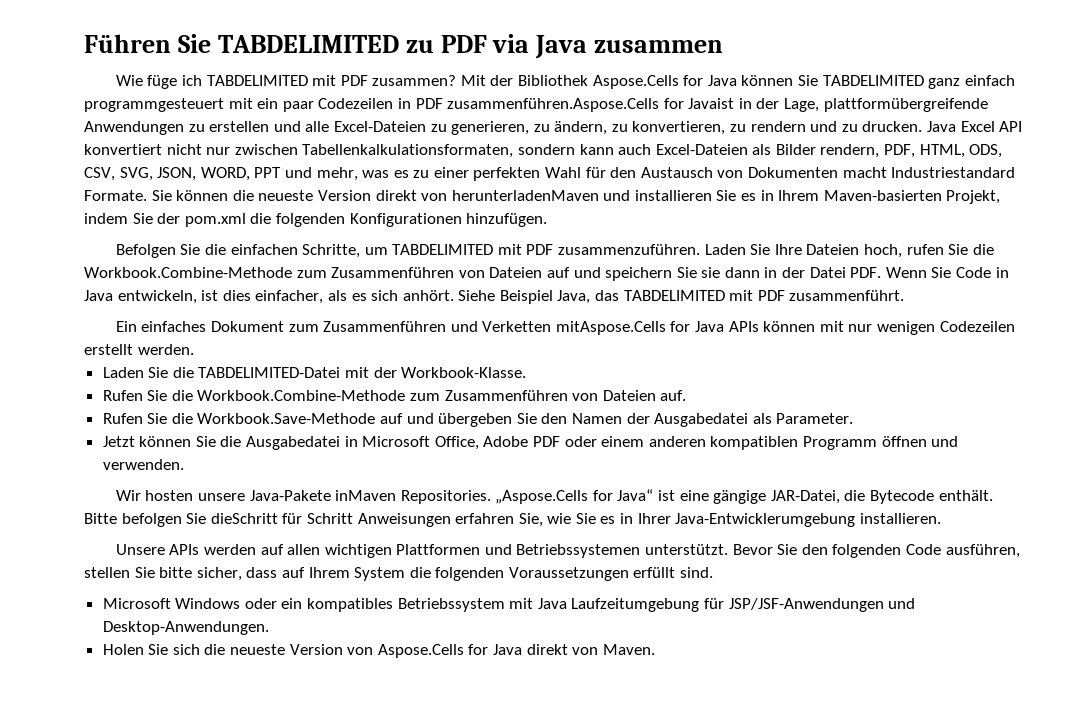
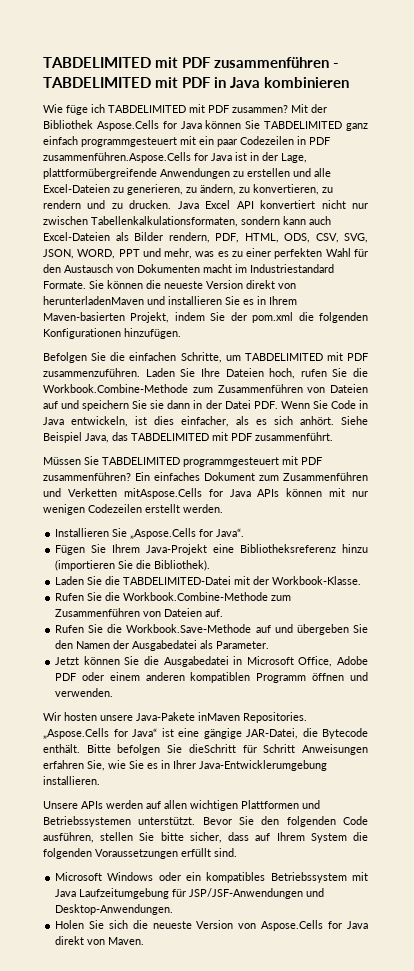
[84,34,724,59] Führen Sie TABDELIMITED zu PDF via Java zusammen -> [43,57,340,68] [43,77,350,88] TABDELIMITED mit PDF zusammenführen - TABDELIMITED mit PDF in Java kombinieren
[688,98,735,109] Javaist -> [211,152,247,161] Java ist
(887, 172) none -> [235,264,247,273] im
(905, 295) none -> [43,456,322,467] [43,472,131,481] Müssen Sie TABDELIMITED programmgesteuert mit PDF zusammenführen?
(194, 349) none -> [55,528,245,539] [55,544,368,555] [55,560,211,571] // Installieren Sie „Aspose.Cells for Java“. // Fügen Sie Ihrem Java-Projekt eine Bibliotheksreferenz hinzu (importieren Sie die Bibliothek).

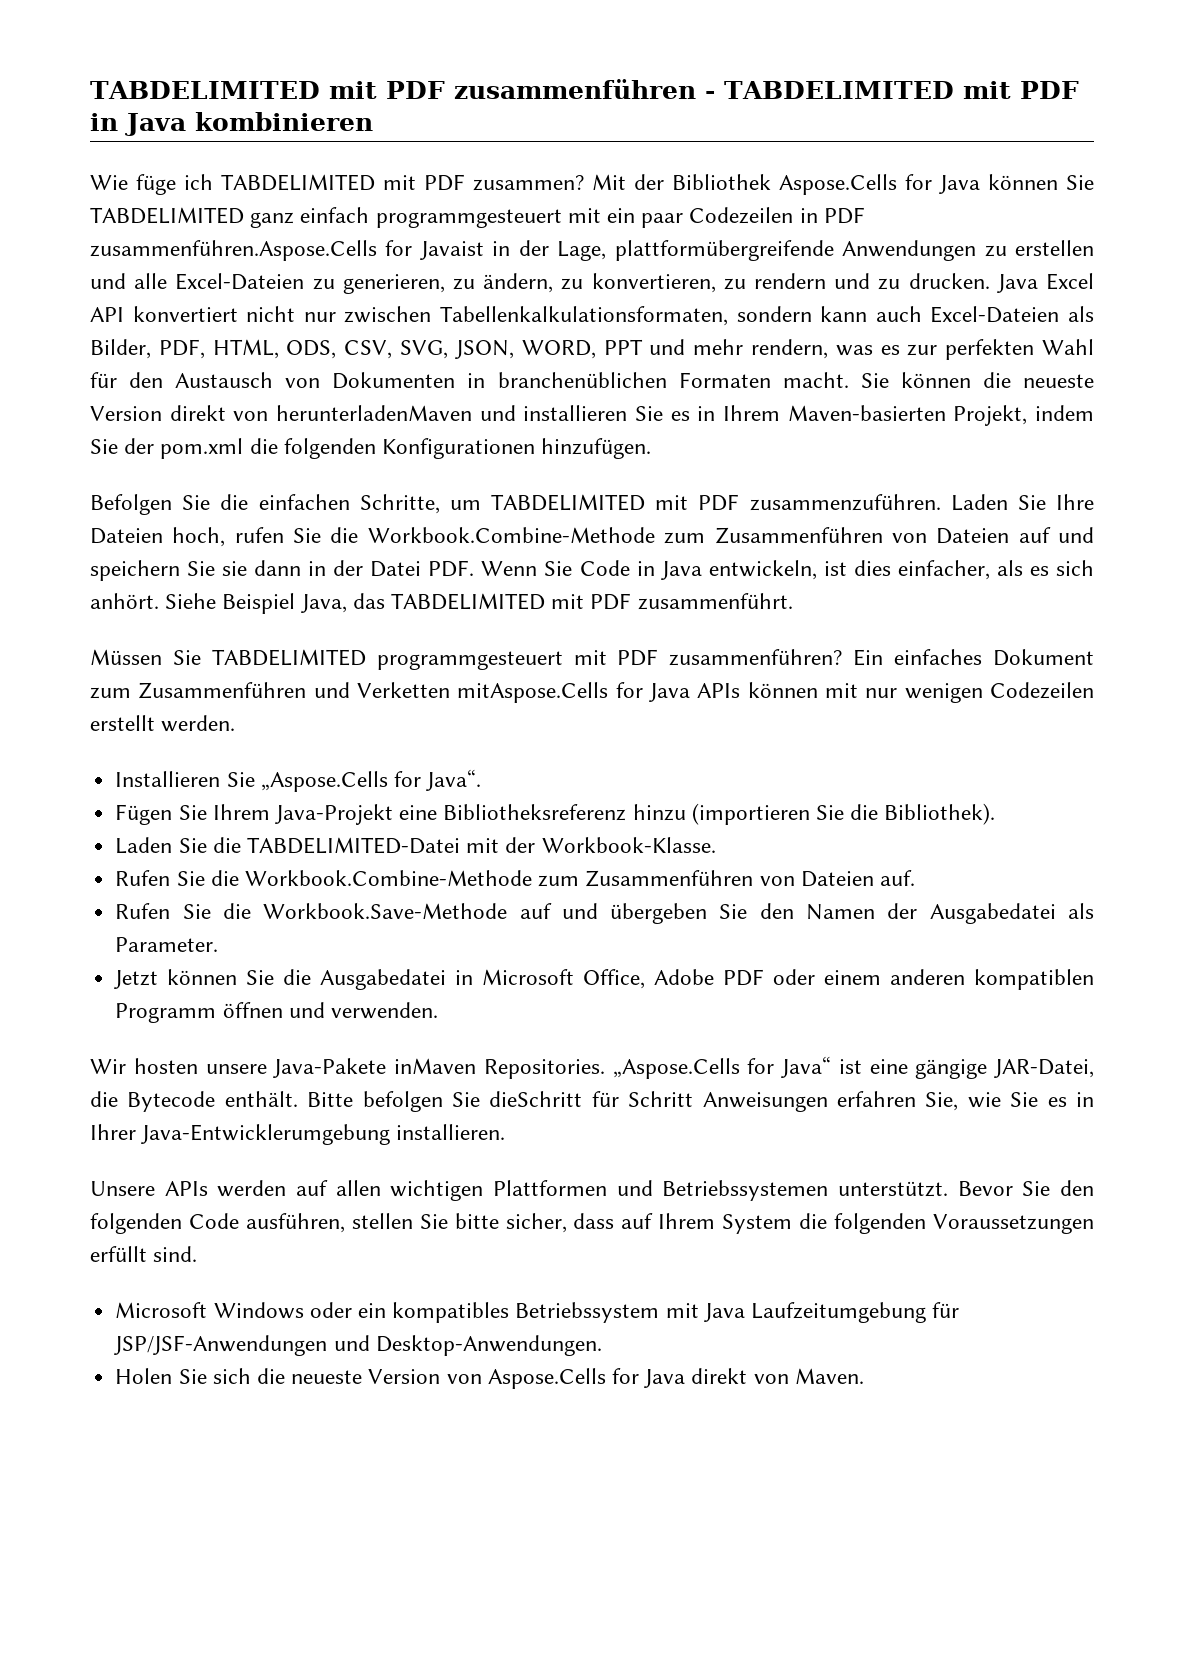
[211,152,247,161] Java ist -> [419,241,484,260] Javaist
[134,232,210,243] Bilder rendern, -> [90,339,151,359] Bilder,
[164,248,272,259] mehr, was es zu einer -> [693,339,938,359] mehr rendern, was es zur
[203,264,334,273] [43,281,86,289] macht im Industriestandard Formate. -> [467,372,849,388] in branchenüblichen Formaten macht.

